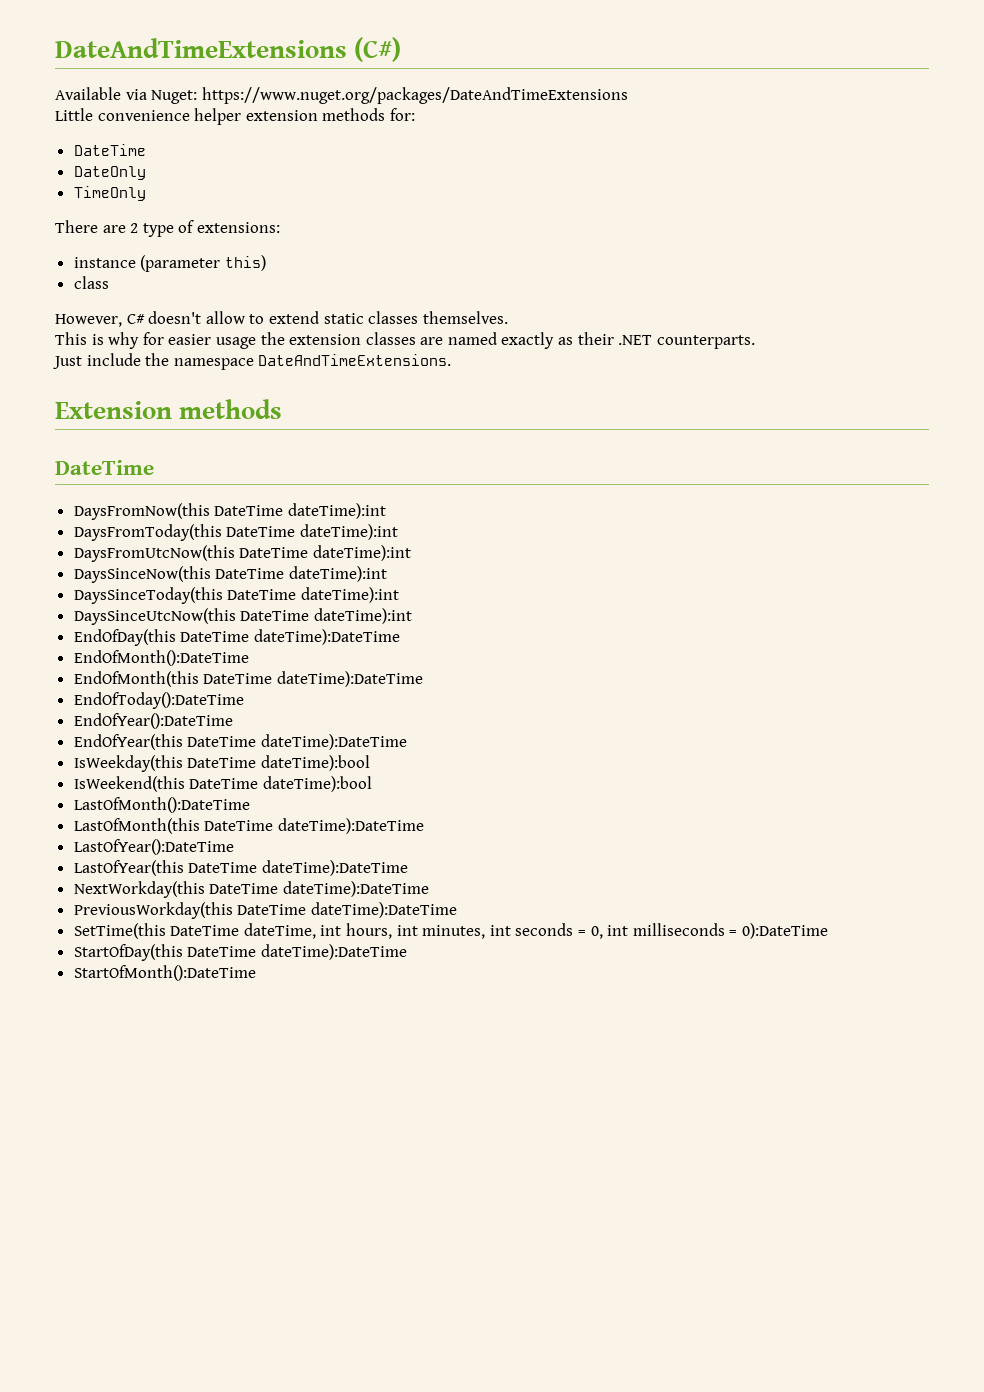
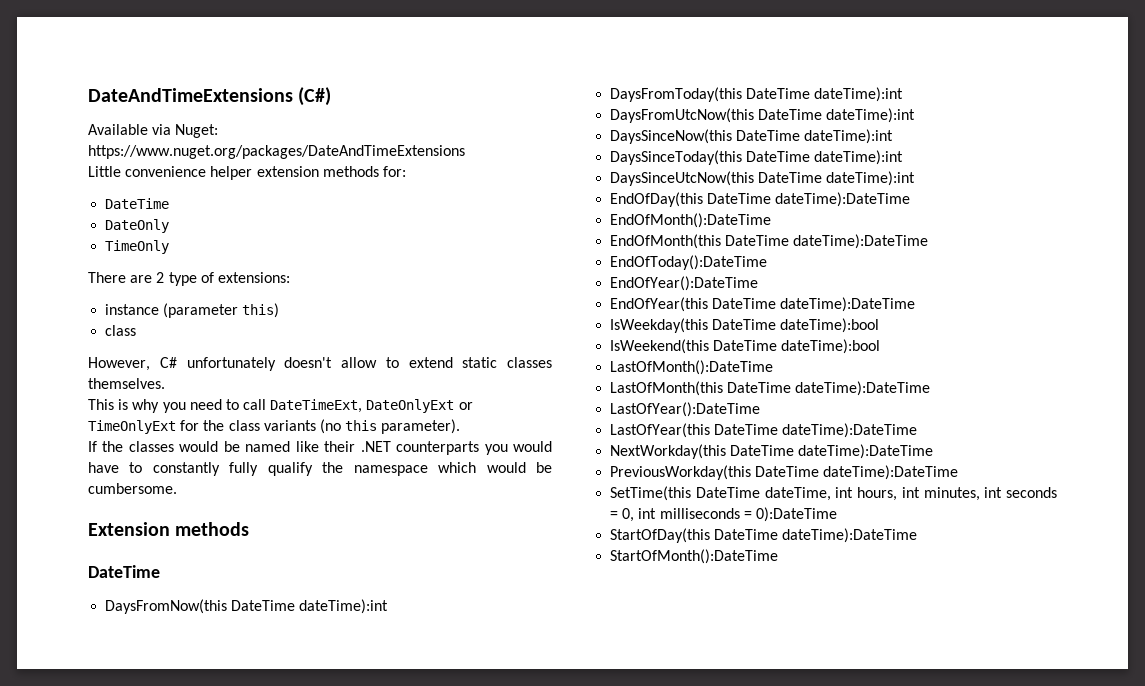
(145, 319) none -> [186,357,276,371] unfortunately
[142,332,755,349] [53,353,452,370] for easier usage the extension classes are named exactly as their .NET counterparts. // Just include the namespace DateAndTimeExtensions. -> [162,399,473,413] [88,419,461,434] [88,441,552,455] [88,462,552,476] [88,483,177,494] you need to call DateTimeExt, DateOnlyExt or TimeOnlyExt for the class variants (no this parameter). // If the classes would be named like their .NET counterparts you would have to constantly fully qualify the namespace which would be cumbersome.

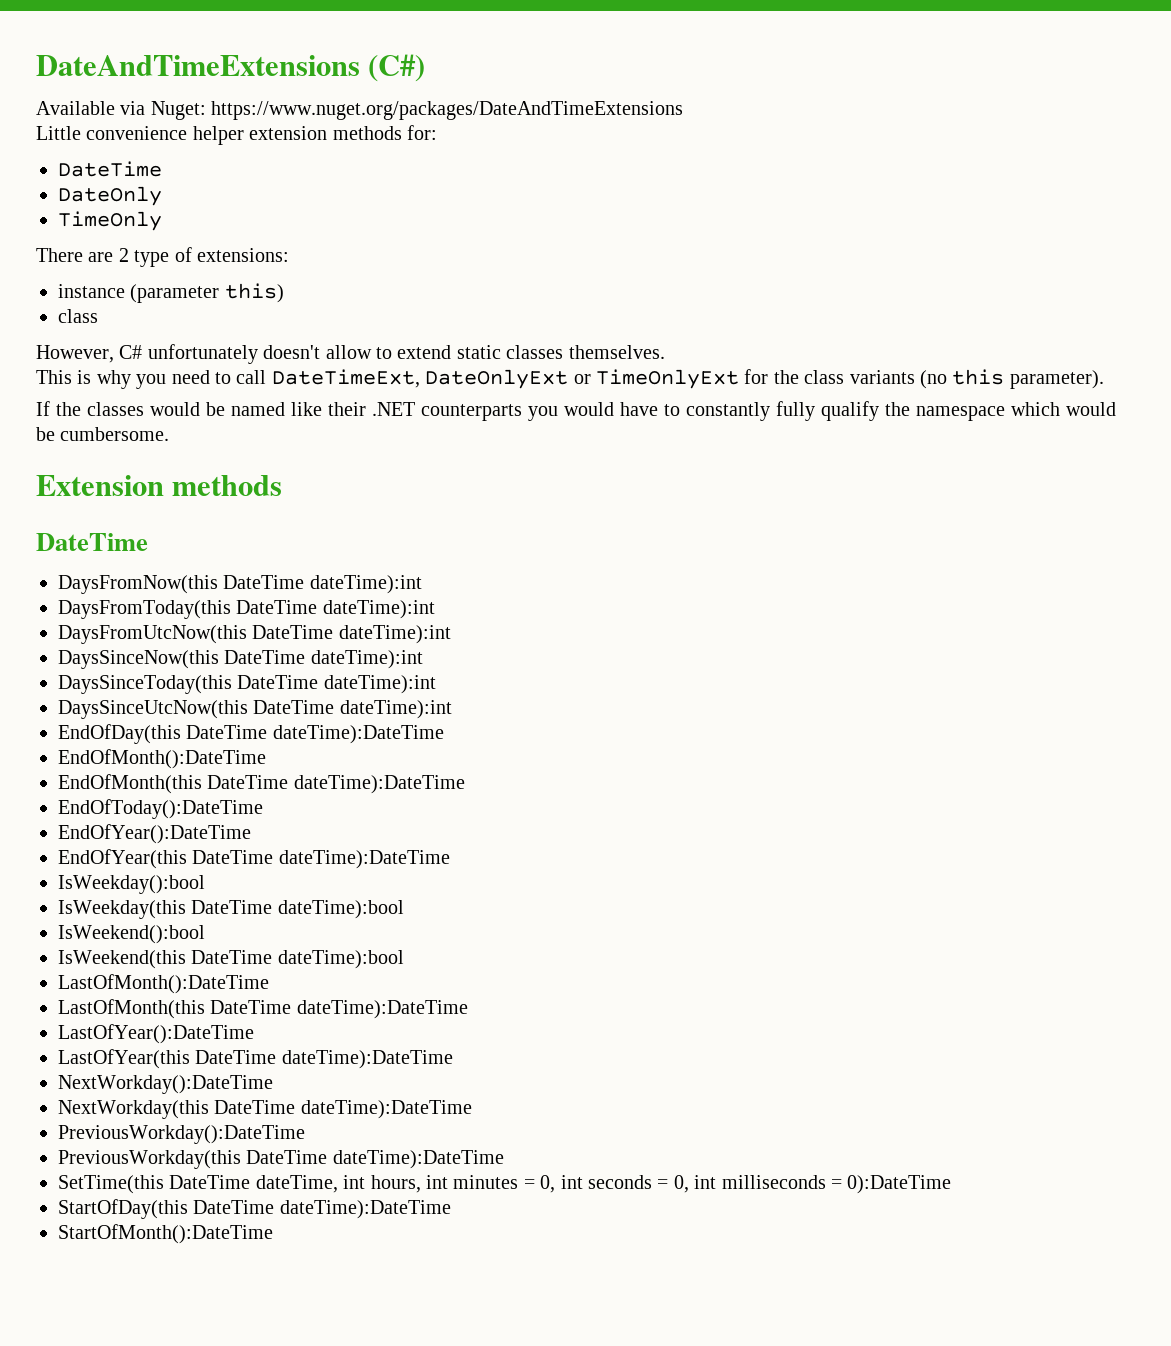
(916, 304) none -> [58,875,205,894] // IsWeekday():bool
(880, 325) none -> [58,925,205,944] // IsWeekend():bool
(918, 430) none -> [58,1075,273,1094] // NextWorkday():DateTime
(934, 451) none -> [58,1125,305,1144] // PreviousWorkday():DateTime
[923,487,980,501] minutes, -> [453,1175,556,1193] minutes = 0,

